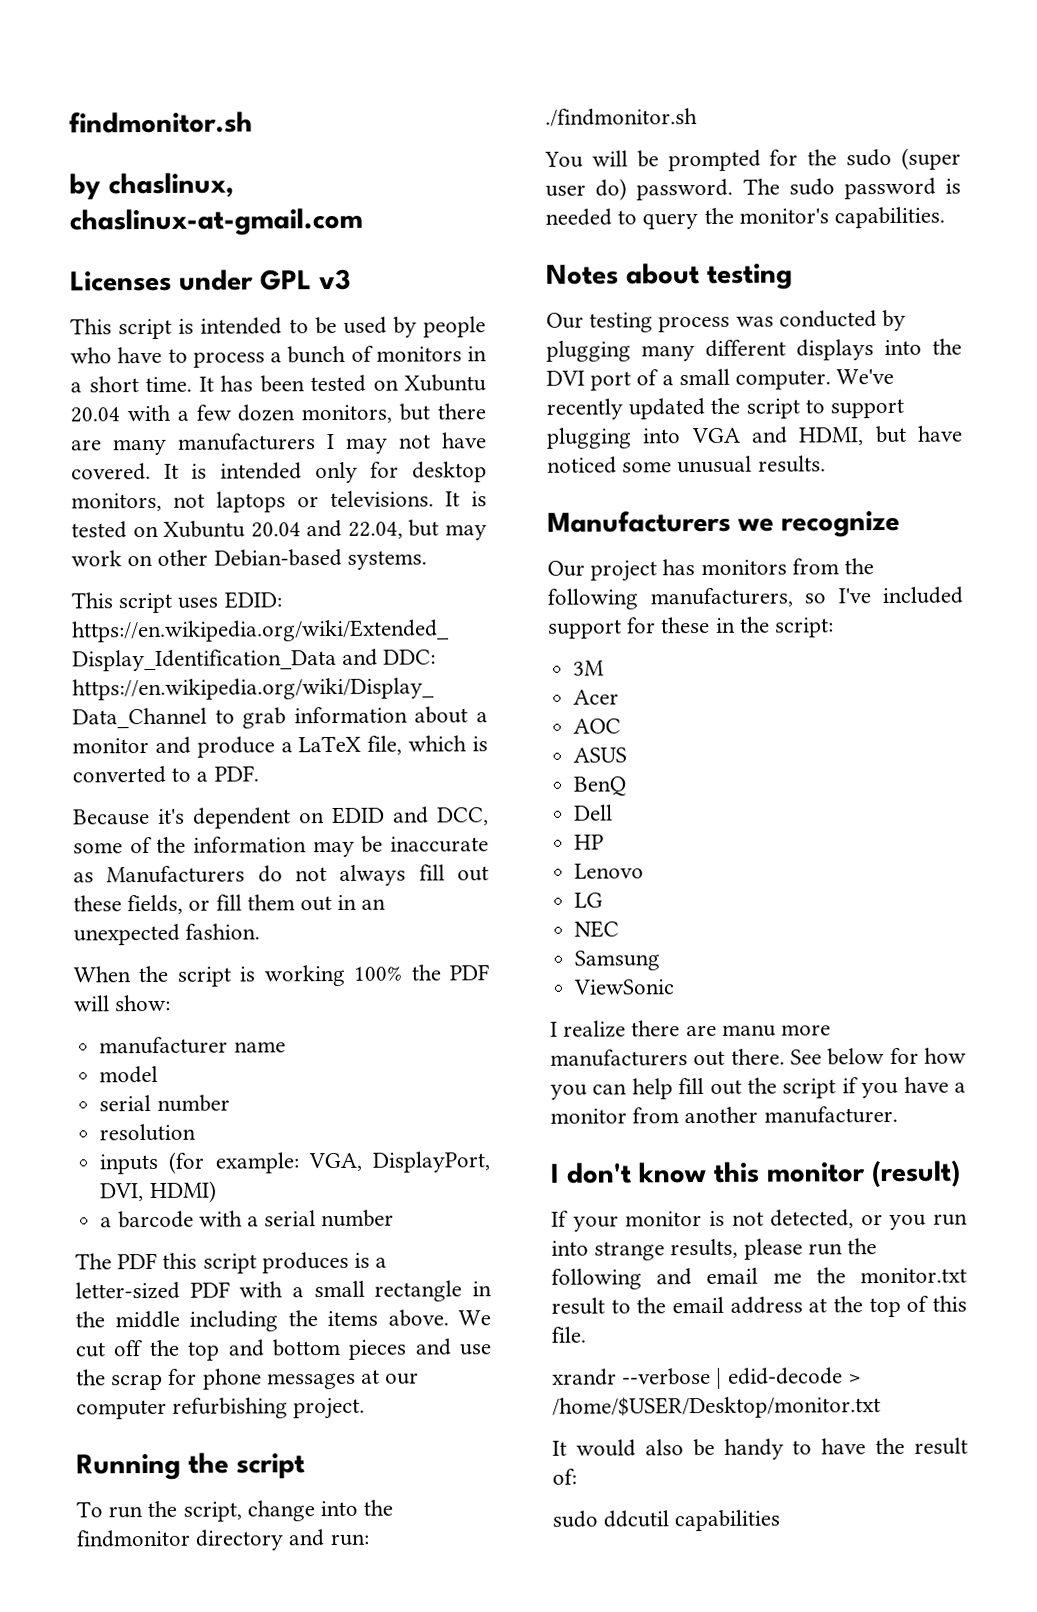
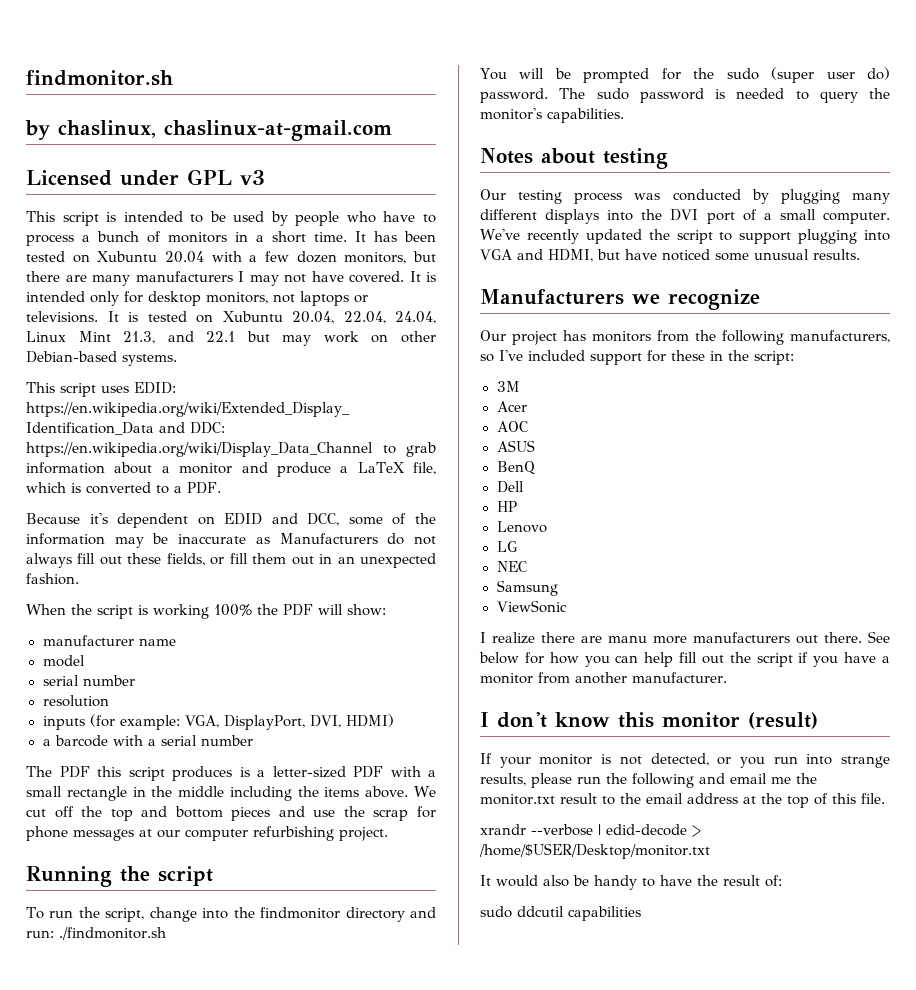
[70,270,172,292] Licenses -> [26,170,112,186] Licensed
[250,519,403,539] 20.04 and 22.04, -> [292,311,436,324] [26,331,236,344] 20.04, 22.04, 24.04, Linux Mint 21.3, and 22.1

